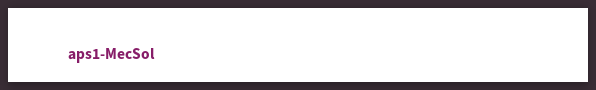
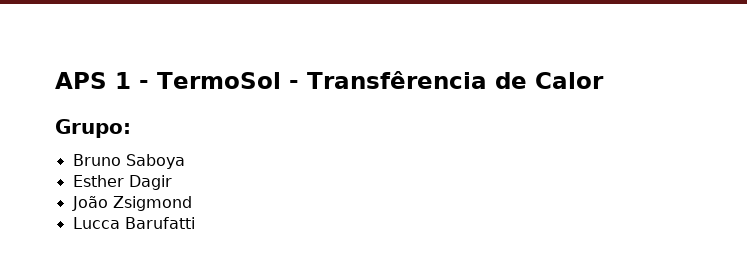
[68,48,155,63] aps1-MecSol -> [55,71,604,89] [55,119,131,138] [72,154,185,169] [72,175,172,190] [71,196,192,211] [72,217,195,229] APS 1 - TermoSol - Transfêrencia de Calor // Grupo: // Bruno Saboya // Esther Dagir // João Zsigmond // Lucca Barufatti

